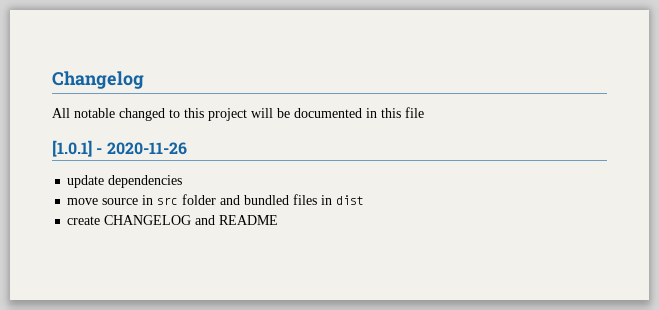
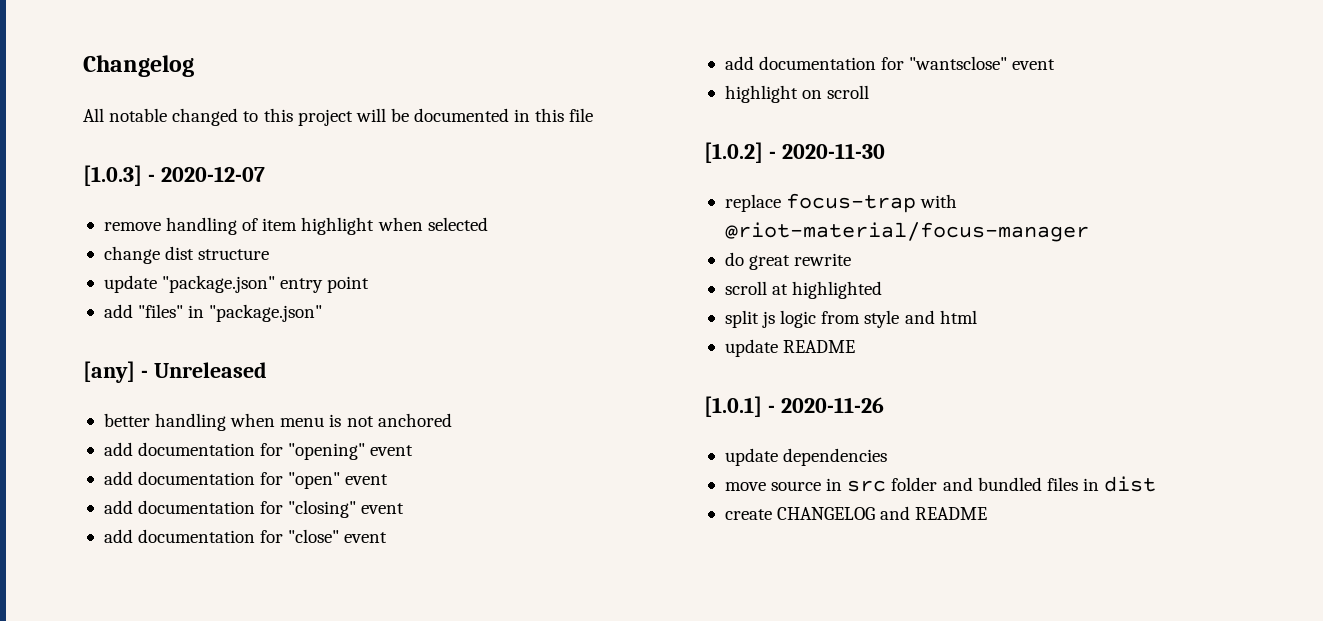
(424, 112) none -> [83,165,265,186] [103,217,488,235] [103,246,270,264] [103,275,370,293] [103,304,323,322] [83,361,267,383] [103,413,452,431] [103,442,414,460] [103,471,389,489] [103,500,405,518] [103,529,388,543] [724,56,1056,70] [724,85,870,103] [704,142,885,163] [724,193,958,213] [724,222,1089,242] [724,252,852,270] [724,281,883,299] [724,310,977,328] [724,339,856,357] // [1.0.3] - 2020-12-07 // remove handling of item highlight when selected // change dist structure // update "package.json" entry point // add "files" in "package.json" // [any] - Unreleased // better handling when menu is not anchored // add documentation for "opening" event // add documentation for "open" event // add documentation for "closing" event // add documentation for "close" event // add documentation for "wantsclose" event // highlight on scroll // [1.0.2] - 2020-11-30 // replace focus-trap with @riot-material/focus-manager // do great rewrite // scroll at highlighted // split js logic from style and html // update README

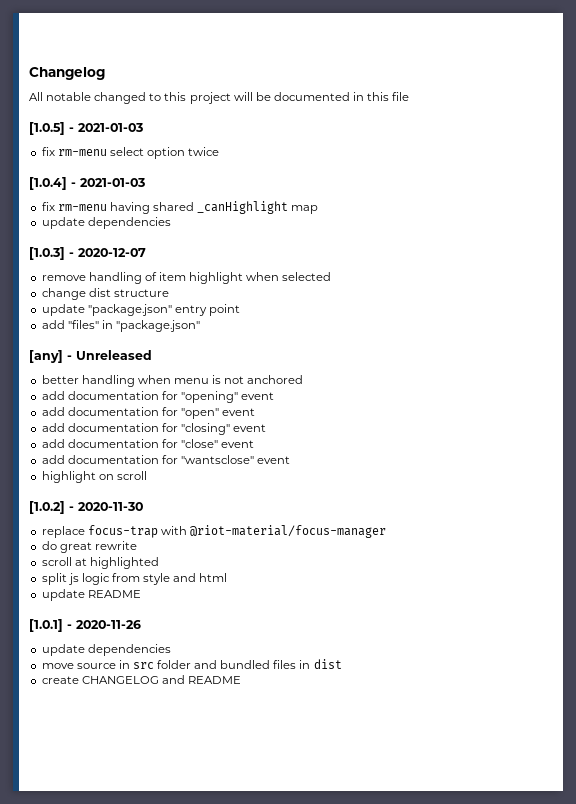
(594, 115) none -> [29,122,143,135] [41,147,220,159] [29,177,145,190] [41,201,319,214] [41,217,171,229] // [1.0.5] - 2021-01-03 // fix rm-menu select option twice // [1.0.4] - 2021-01-03 // fix rm-menu having shared _canHighlight map // update dependencies

